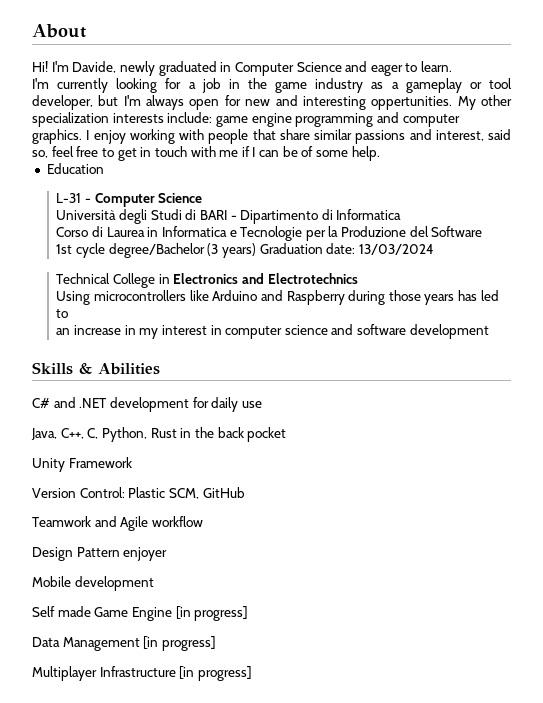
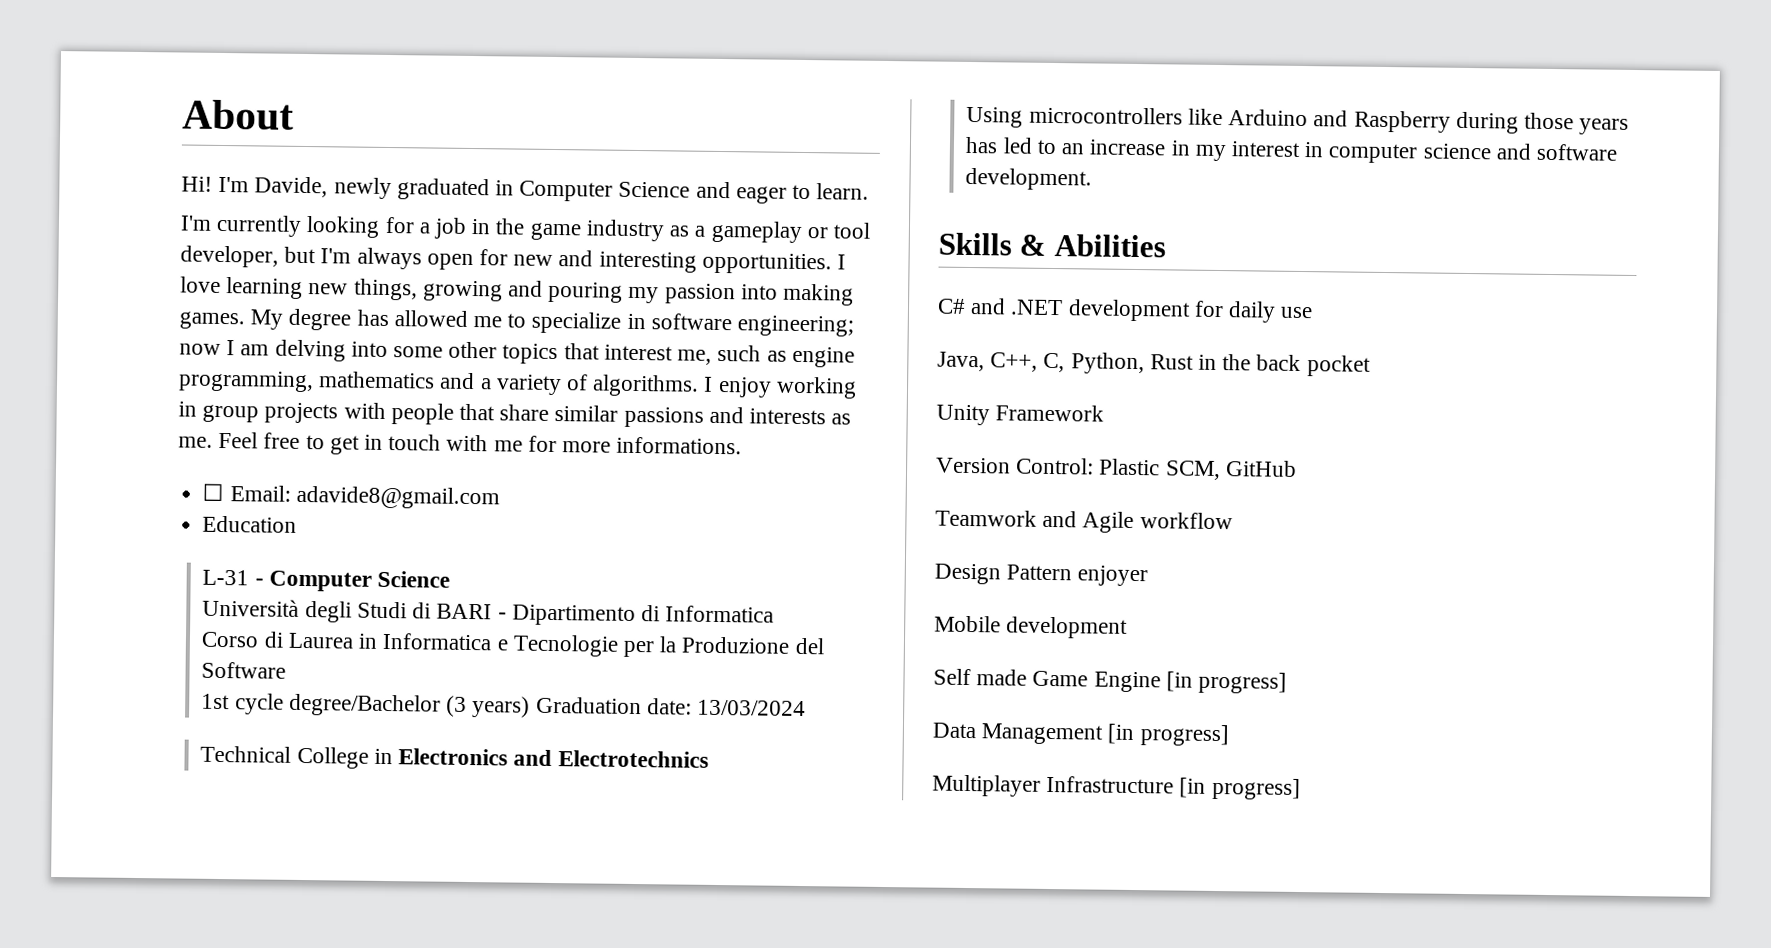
[371,95,512,110] [32,112,460,127] [32,129,175,144] oppertunities. My other specialization interests include: game engine programming and computer graphics. I enjoy working -> [701,252,847,275] [180,276,855,306] [179,308,855,337] [179,339,855,368] [178,370,857,399] [178,401,339,424] opportunities. I love learning new things, growing and pouring my passion into making games. My degree has allowed me to specialize in software engineering; now I am delving into some other topics that interest me, such as engine programming, mathematics and a variety of algorithms. I enjoy working in group projects
[435,129,511,141] [32,146,74,158] interest, said so, feel -> [749,408,852,425] [178,431,259,449] interests as me. Feel
[241,146,380,161] if I can be of some help. -> [527,435,743,455] [202,483,500,510] for more informations. // ☐ Email: adavide8@gmail.com
(69, 313) // -> (1057, 147) none
[409,324,489,339] development -> [965,167,1093,191] development.

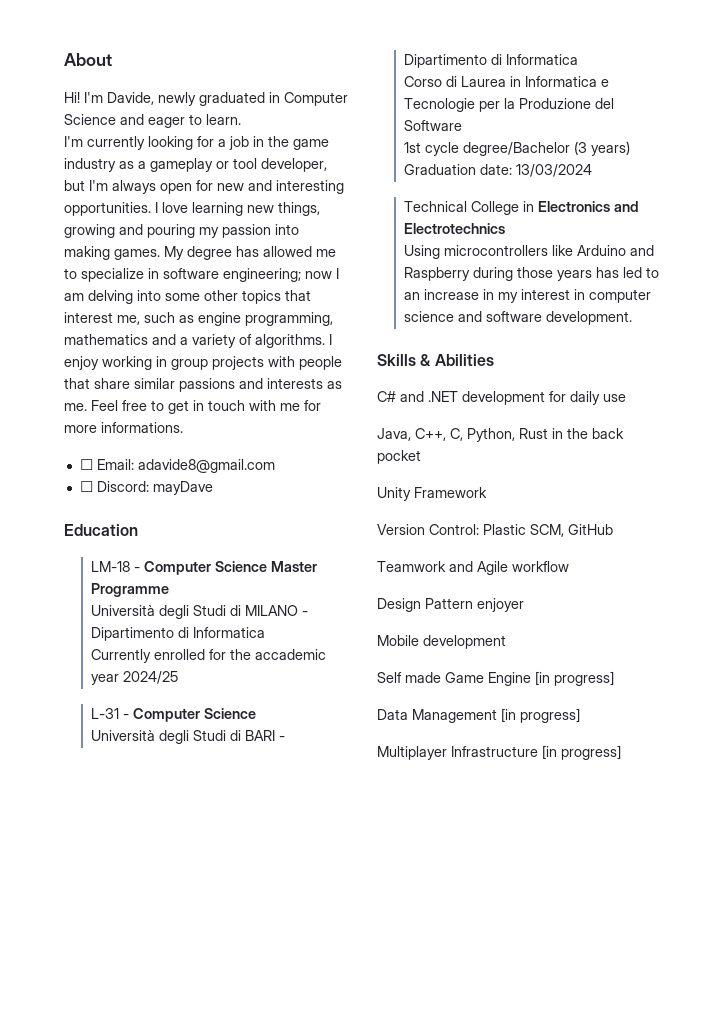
[202,515,298,533] Education -> [79,481,213,495] [64,524,138,536] [90,561,317,575] [90,583,169,597] [90,605,308,619] [90,627,265,641] [90,649,326,663] [90,671,178,685] ☐ Discord: mayDave // Education // LM-18 - Computer Science Master Programme // Università degli Studi di MILANO - Dipartimento di Informatica // Currently enrolled for the accademic year 2024/25

